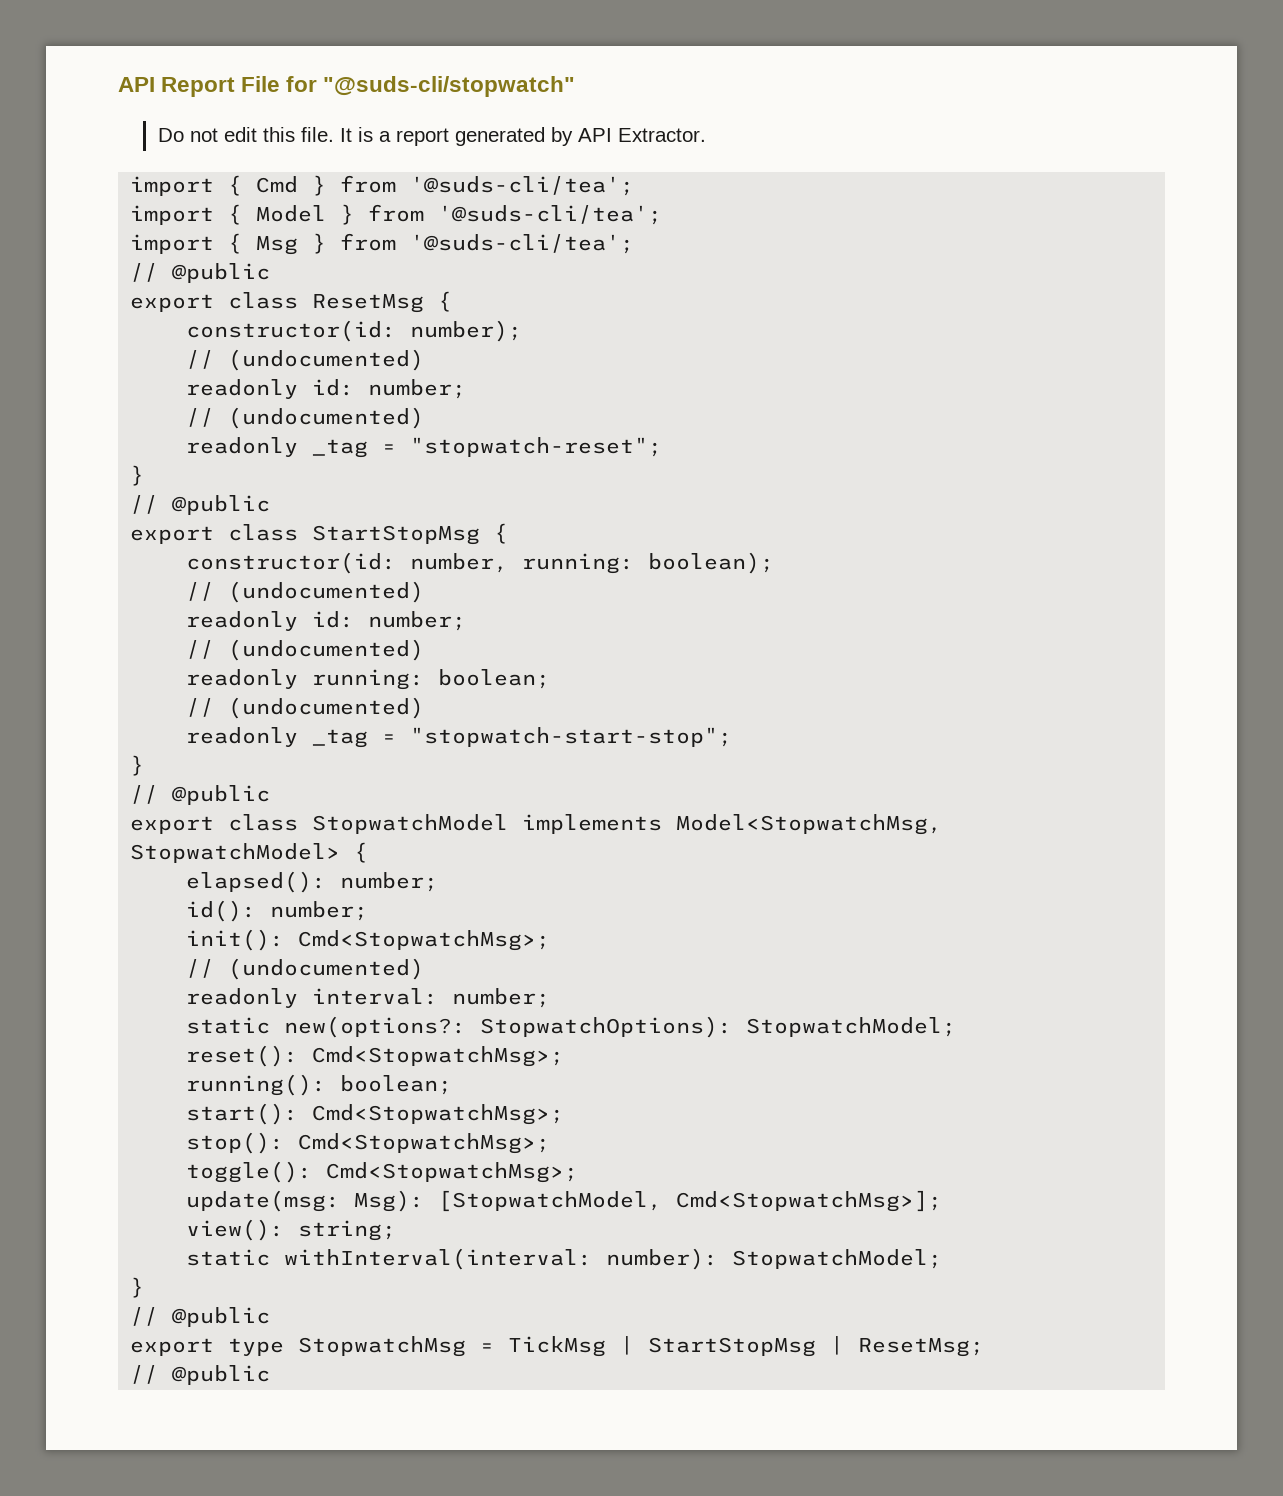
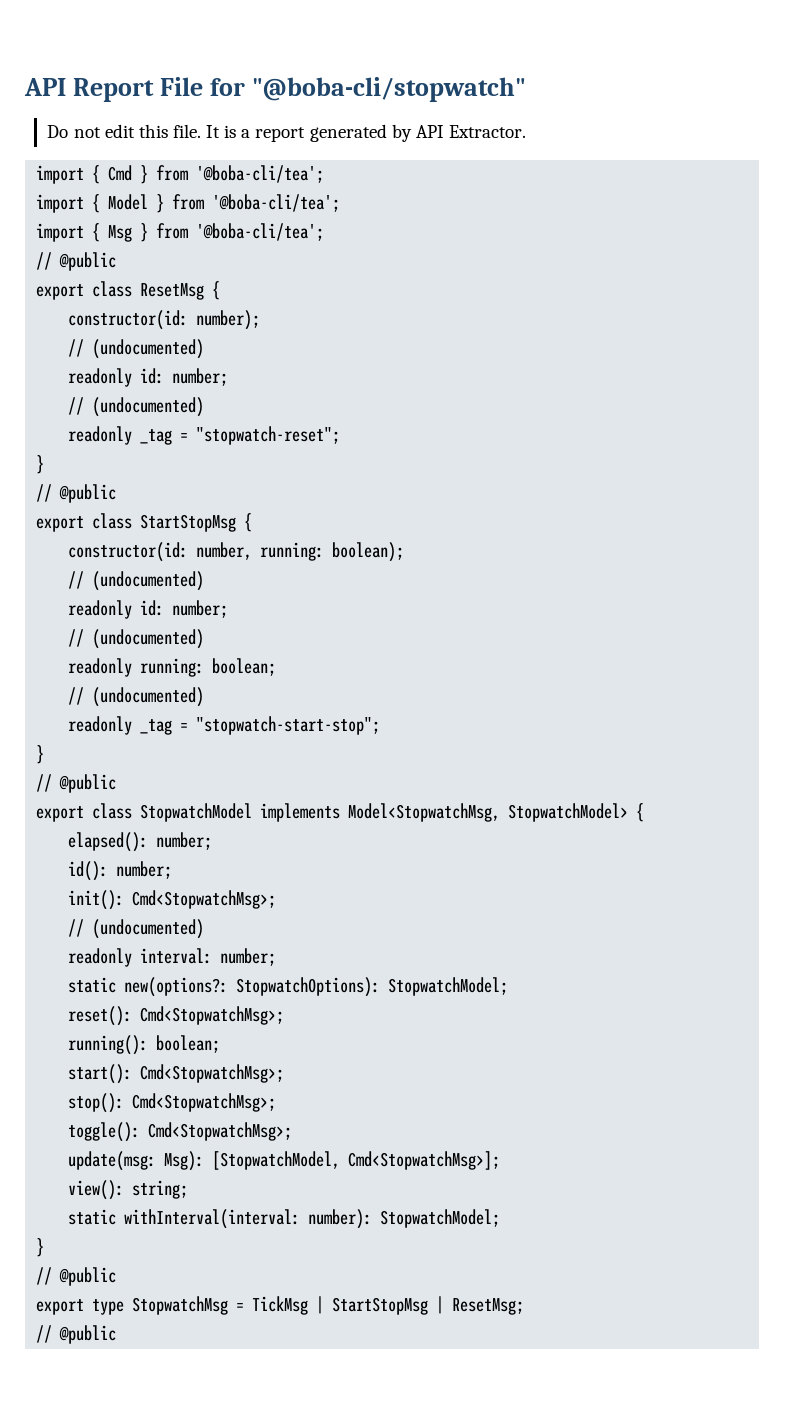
[323,76,576,97] "@suds-cli/stopwatch" -> [251,77,526,102] "@boba-cli/stopwatch"
[410,176,635,196] '@suds-cli/tea'; -> [196,165,325,183] '@boba-cli/tea';
[438,205,663,225] '@suds-cli/tea'; -> [212,194,341,212] '@boba-cli/tea';
[410,234,635,254] '@suds-cli/tea'; -> [196,223,325,241] '@boba-cli/tea';

